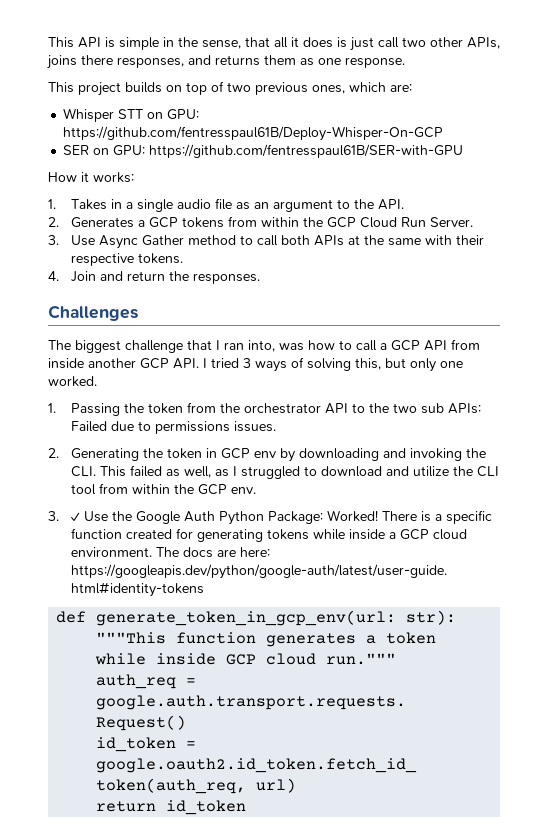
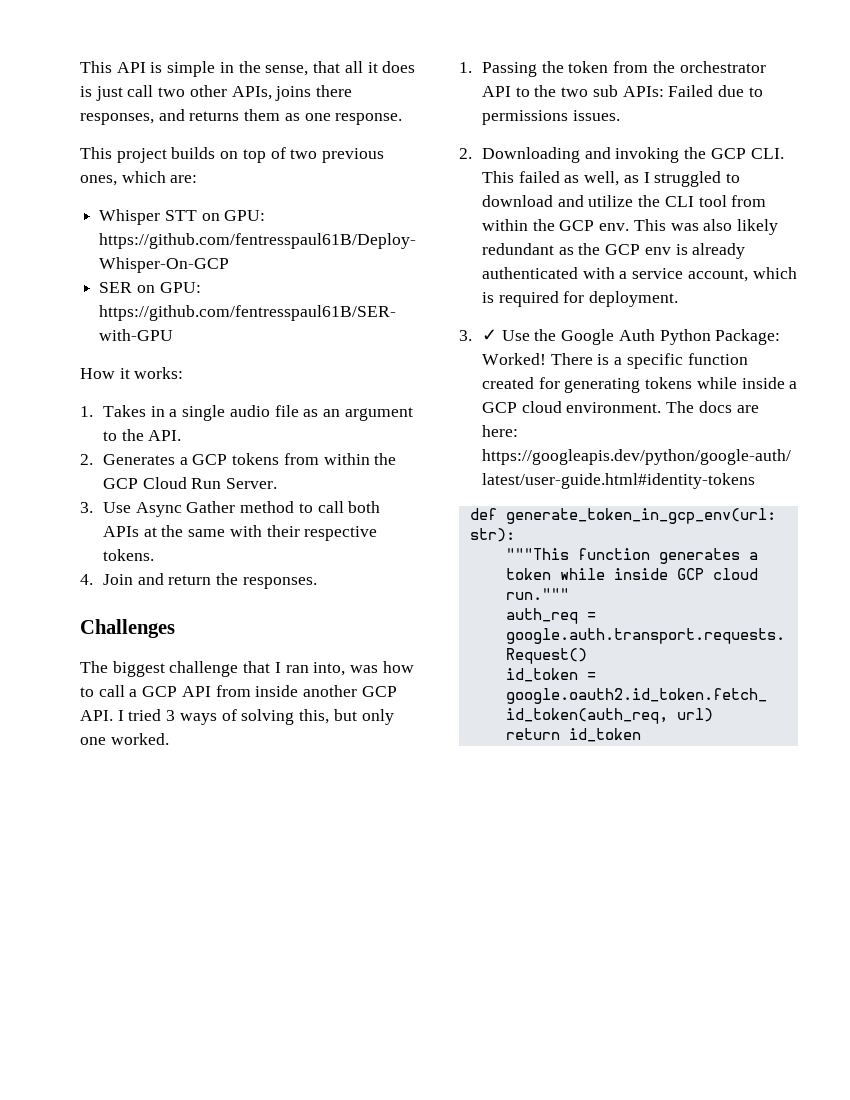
[70,448,379,462] Generating the token in GCP env by downloading -> [481,147,580,163] Downloading
(486, 453) none -> [710,148,746,159] GCP
(256, 490) none -> [633,219,779,235] [481,243,746,259] [481,267,797,282] [481,291,679,307] This was also likely redundant as the GCP env is already authenticated with a service account, which is required for deployment.

